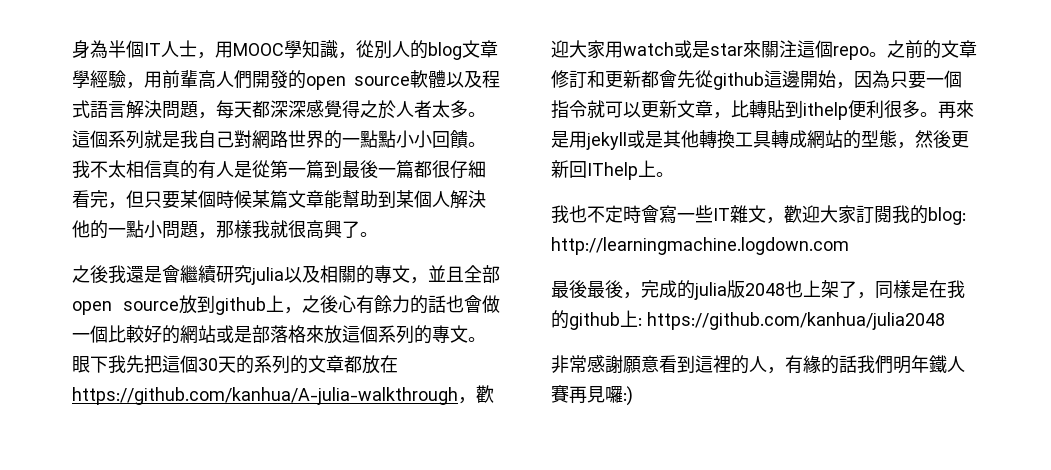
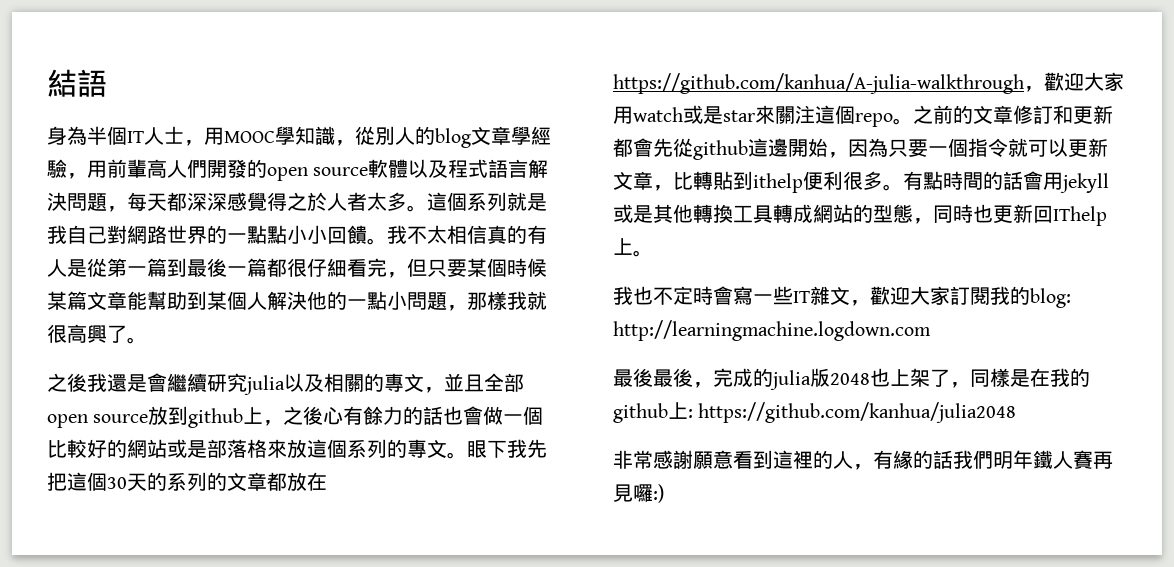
(72, 49) none -> [47,69,107,97] 結語 //
[938,100,974,119] [551,131,569,148] 再來是 -> [903,171,1043,190] 有點時間的話會
[915,130,951,148] 然後 -> [933,204,993,223] 同時也

